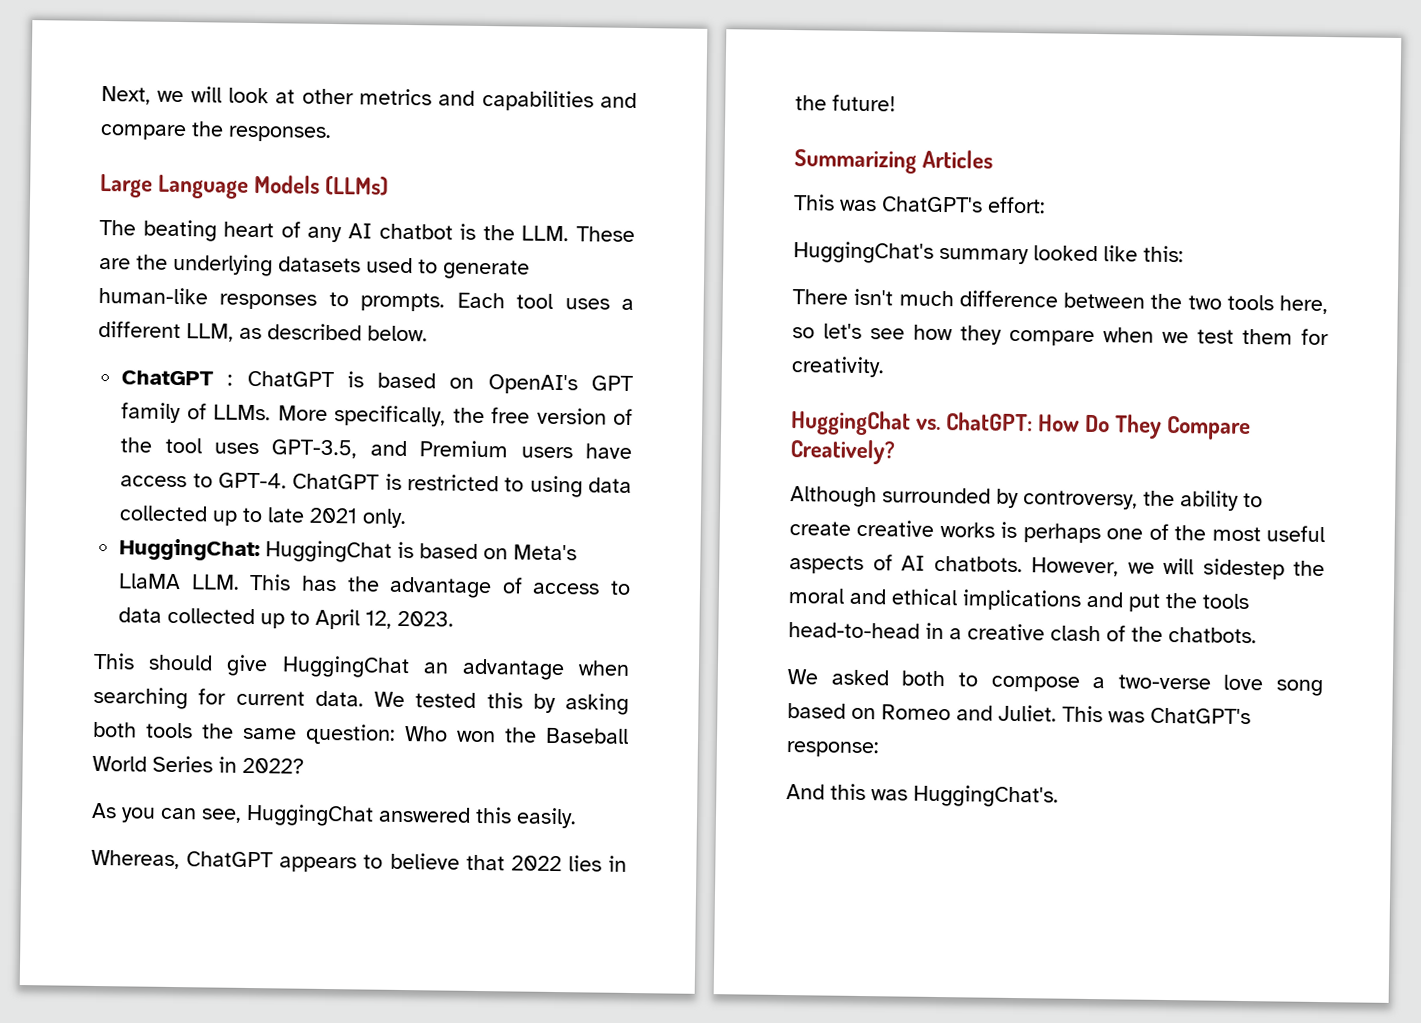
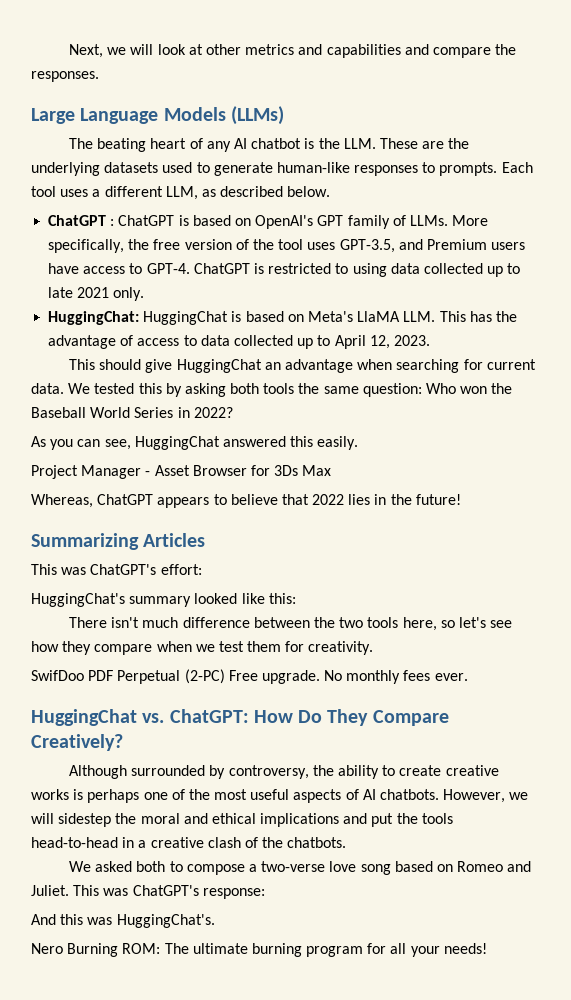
(577, 818) none -> [31,465,332,479] // Project Manager - Asset Browser for 3Ds Max
(885, 367) none -> [31,669,468,684] // SwifDoo PDF Perpetual (2-PC) Free upgrade. No monthly fees ever.
(1059, 796) none -> [31,943,487,957] // Nero Burning ROM: The ultimate burning program for all your needs!

